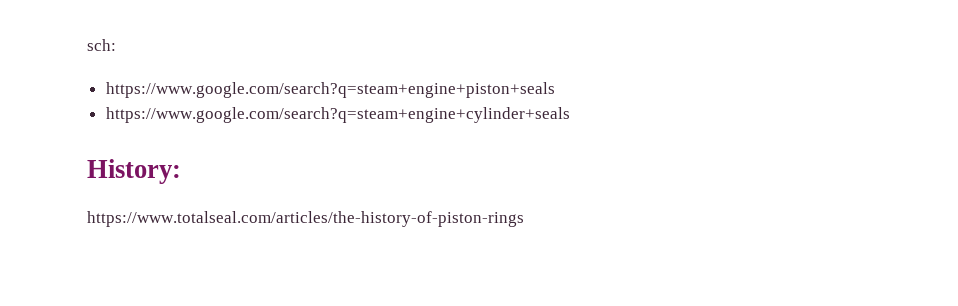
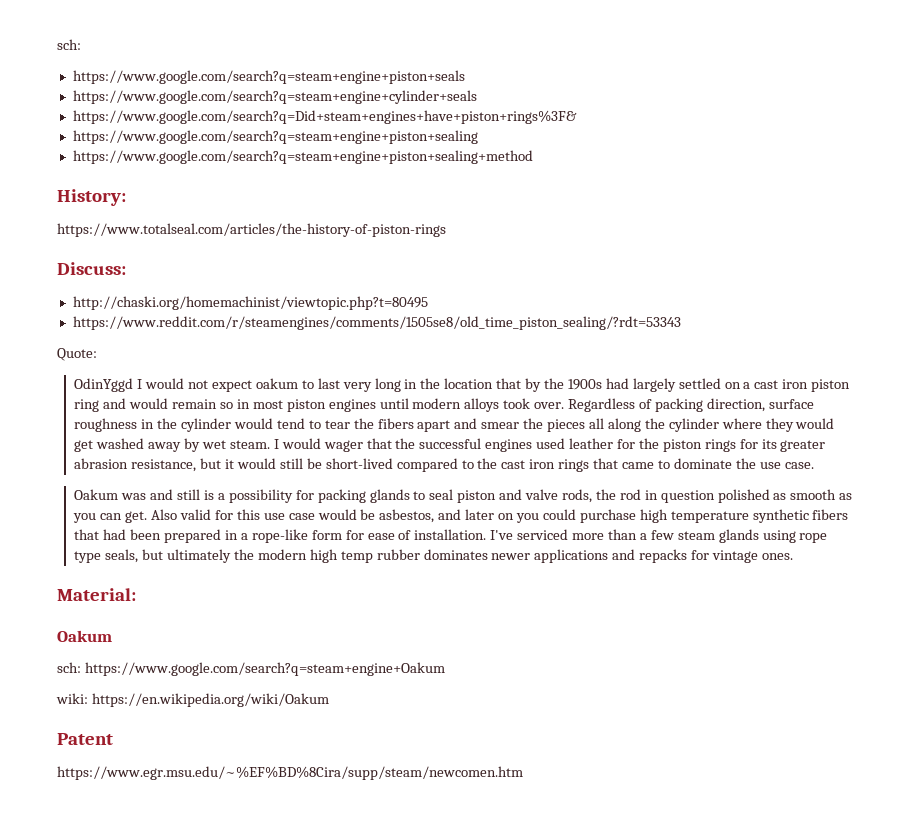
(570, 115) none -> [72,110,577,124] [72,130,478,144] [72,150,533,164] // https://www.google.com/search?q=Did+steam+engines+have+piston+rings%3F& // https://www.google.com/search?q=steam+engine+piston+sealing // https://www.google.com/search?q=steam+engine+piston+sealing+method
(524, 219) none -> [57,262,126,275] [72,296,428,310] [72,316,681,330] [57,348,97,361] [74,378,851,392] [74,398,814,412] [74,418,835,432] [74,438,826,452] [74,458,814,472] [74,489,853,503] [73,509,849,523] [74,529,828,543] [74,549,793,563] [57,588,136,601] [57,630,112,642] [57,662,445,676] [56,693,329,707] [57,733,113,745] [57,766,523,780] // Discuss: // http://chaski.org/homemachinist/viewtopic.php?t=80495 // https://www.reddit.com/r/steamengines/comments/1505se8/old_time_piston_sealing/?rdt=53343 // Quote: // OdinYggd I would not expect oakum to last very long in the location that by the 1900s had largely settled on a cast iron piston ring and would remain so in most piston engines until modern alloys took over. Regardless of packing direction, surface roughness in the cylinder would tend to tear the fibers apart and smear the pieces all along the cylinder where they would get washed away by wet steam. I would wager that the successful engines used leather for the piston rings for its greater abrasion resistance, but it would still be short-lived compared to the cast iron rings that came to dominate the use case. // Oakum was and still is a possibility for packing glands to seal piston and valve rods, the rod in question polished as smooth as you can get. Also valid for this use case would be asbestos, and later on you could purchase high temperature synthetic fibers that had been prepared in a rope-like form for ease of installation. I've serviced more than a few steam glands using rope type seals, but ultimately the modern high temp rubber dominates newer applications and repacks for vintage ones. // Material: // Oakum // sch: https://www.google.com/search?q=steam+engine+Oakum // wiki: https://en.wikipedia.org/wiki/Oakum // Patent // https://www.egr.msu.edu/~%EF%BD%8Cira/supp/steam/newcomen.htm

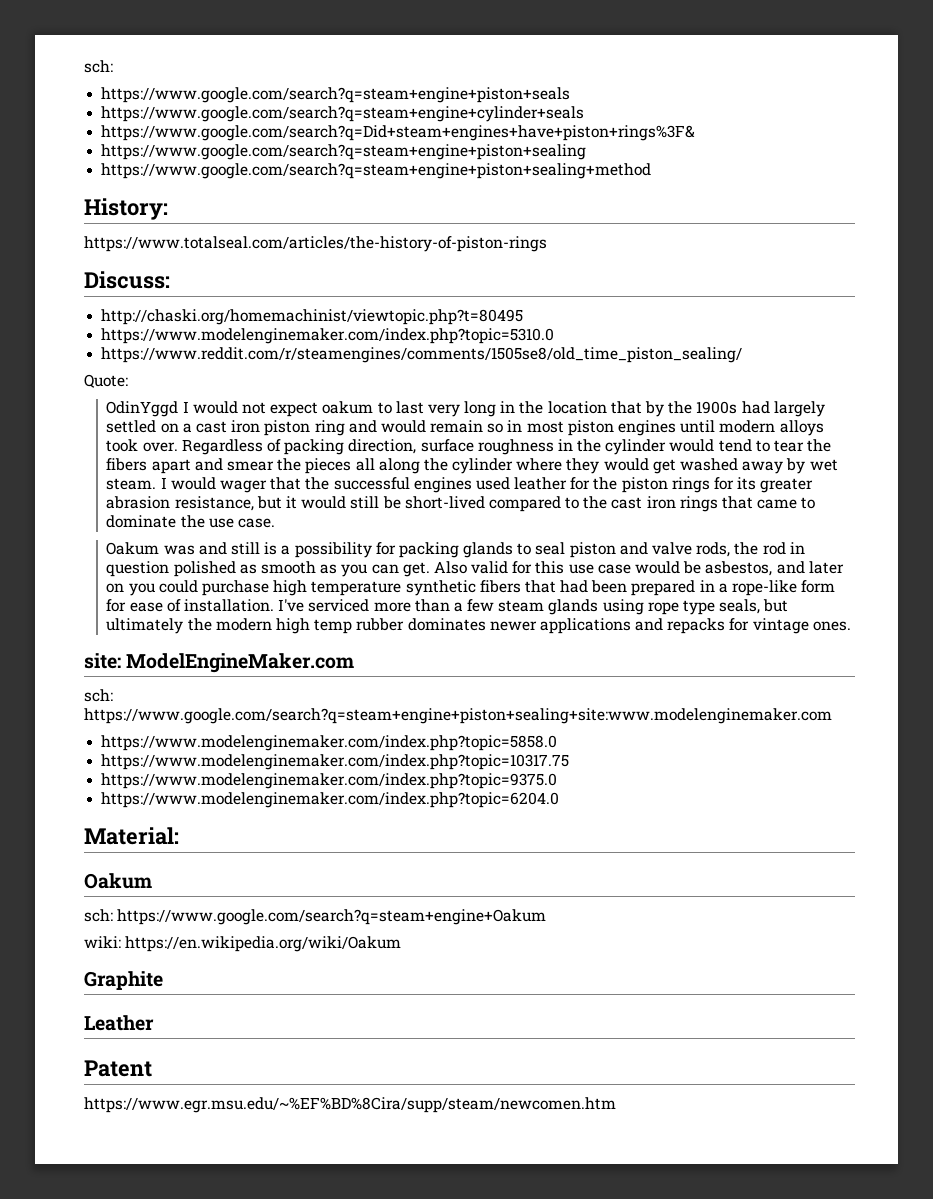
[72,316,681,330] https://www.reddit.com/r/steamengines/comments/1505se8/old_time_piston_sealing/?rdt=53343 -> [101,328,555,344] [101,347,743,363] https://www.modelenginemaker.com/index.php?topic=5310.0 // https://www.reddit.com/r/steamengines/comments/1505se8/old_time_piston_sealing/
(793, 556) none -> [84,653,355,673] [84,689,113,702] [84,708,832,724] [101,735,558,751] [101,754,570,770] [101,773,558,789] [101,792,560,808] // site: ModelEngineMaker.com // sch: https://www.google.com/search?q=steam+engine+piston+sealing+site:www.modelenginemaker.com // https://www.modelenginemaker.com/index.php?topic=5858.0 // https://www.modelenginemaker.com/index.php?topic=10317.75 // https://www.modelenginemaker.com/index.php?topic=9375.0 // https://www.modelenginemaker.com/index.php?topic=6204.0
(329, 700) none -> [84,971,163,990] [84,1015,154,1031] // Graphite // Leather

